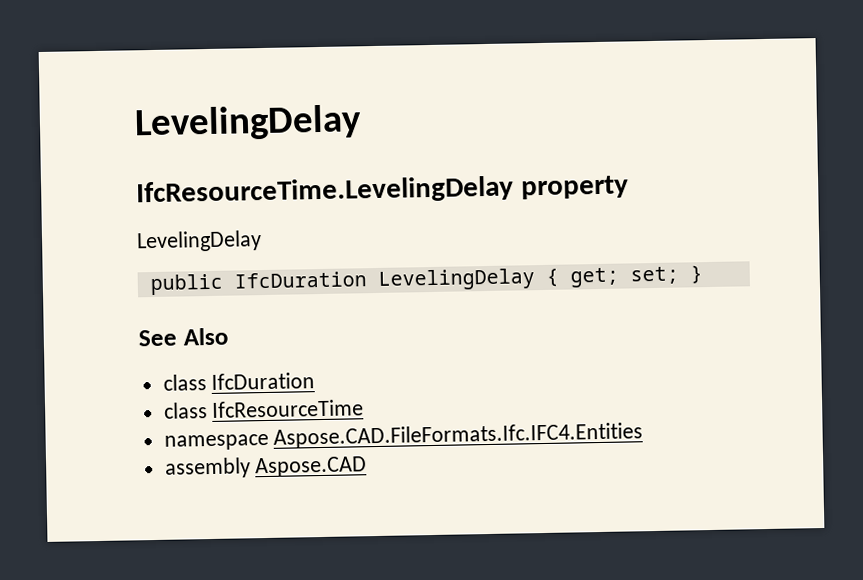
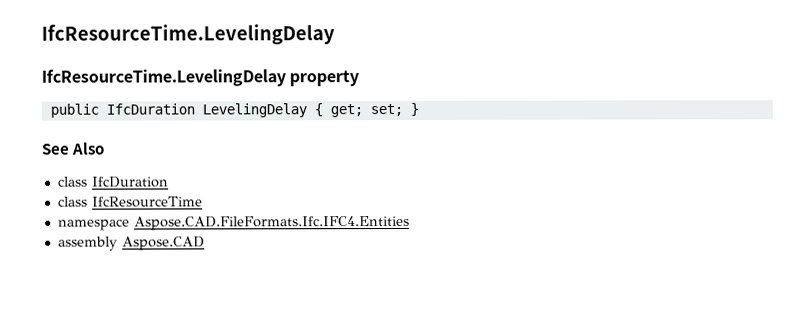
[134,104,362,142] LevelingDelay -> [41,24,335,45] IfcResourceTime.LevelingDelay
[136,230,262,253] // LevelingDelay -> (360, 78) none

